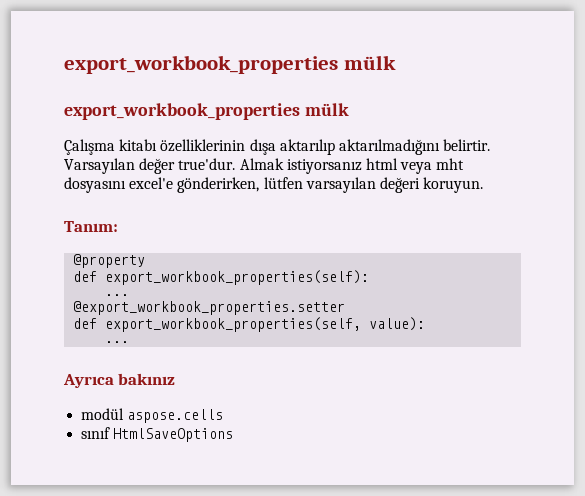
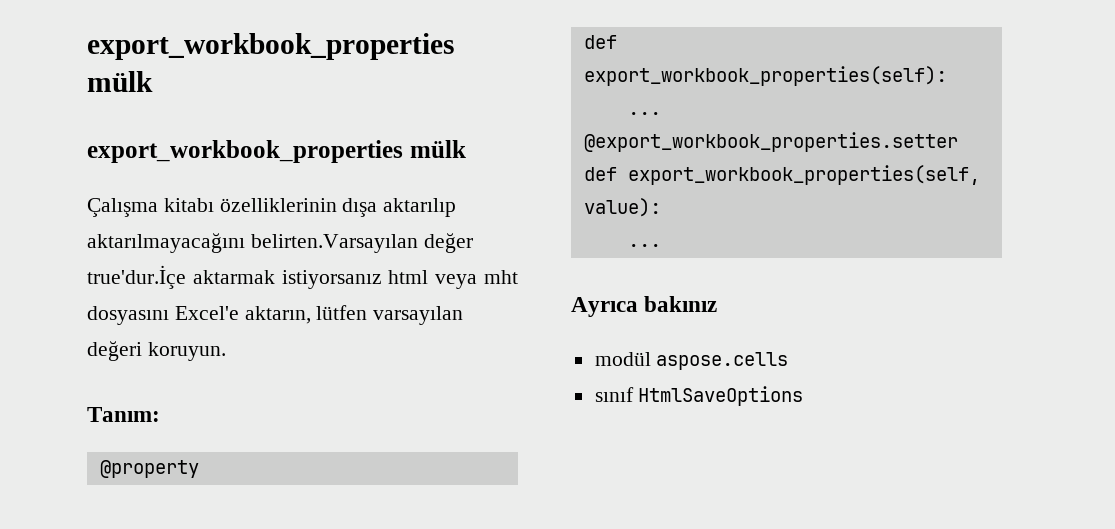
[338,139,491,155] [64,158,284,174] aktarılmadığını belirtir. Varsayılan değer true'dur. Almak -> [87,233,473,253] [87,265,275,289] aktarılmayacağını belirten.Varsayılan değer true'dur.İçe aktarmak
[129,177,260,193] excel'e gönderirken, -> [174,306,311,324] Excel'e aktarın,

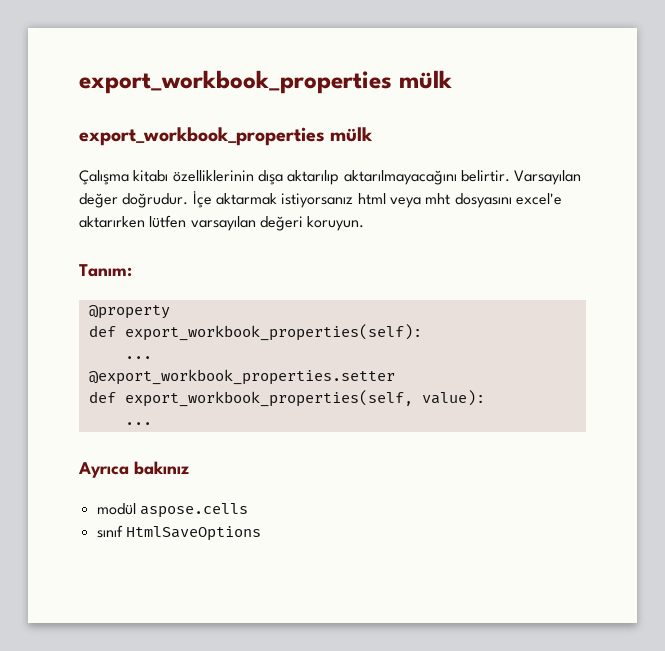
[250,233,473,253] [87,265,186,289] belirten.Varsayılan değer true'dur.İçe -> [460,170,582,185] [79,191,212,208] belirtir. Varsayılan değer doğrudur. İçe
[174,306,311,324] Excel'e aktarın, -> [515,193,562,205] [79,216,145,228] excel'e aktarırken

